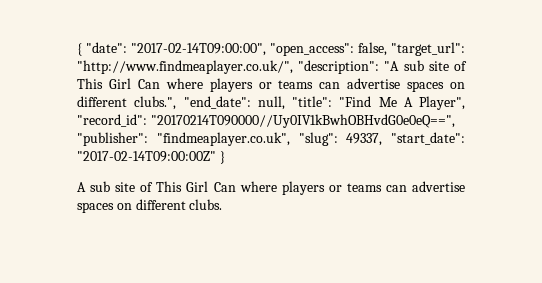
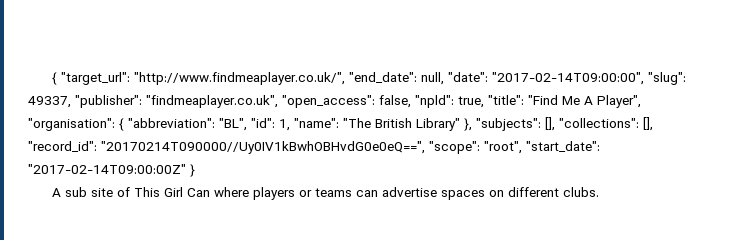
[77,42,465,56] [77,60,467,74] [77,78,465,92] [77,96,285,110] { "date": "2017-02-14T09:00:00", "open_access": false, "target_url": "http://www.findmeaplayer.co.uk/", "description": "A sub site of This Girl Can where players or teams can advertise spaces on different clubs.", "end_date": null, -> [52,72,687,85] [28,95,484,108] { "target_url": "http://www.findmeaplayer.co.uk/", "end_date": null, "date": "2017-02-14T09:00:00", "slug": 49337, "publisher": "findmeaplayer.co.uk", "open_access": false, "npld": true,
[77,114,455,128] [77,132,383,146] "record_id": "20170214T090000//Uy0IV1kBwhOBHvdG0e0eQ==", "publisher": "findmeaplayer.co.uk", "slug": 49337, -> [28,117,653,131] [28,141,522,154] "organisation": { "abbreviation": "BL", "id": 1, "name": "The British Library" }, "subjects": [], "collections": [], "record_id": "20170214T090000//Uy0IV1kBwhOBHvdG0e0eQ==", "scope": "root",

